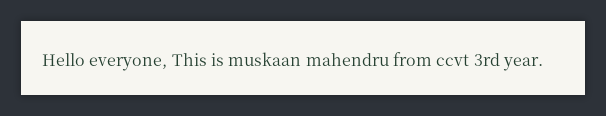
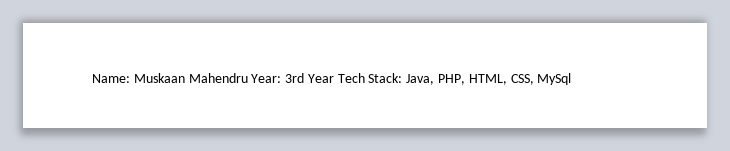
[42,52,543,71] Hello everyone, This is muskaan mahendru from ccvt 3rd year. -> [92,73,572,85] Name: Muskaan Mahendru Year: 3rd Year Tech Stack: Java, PHP, HTML, CSS, MySql

